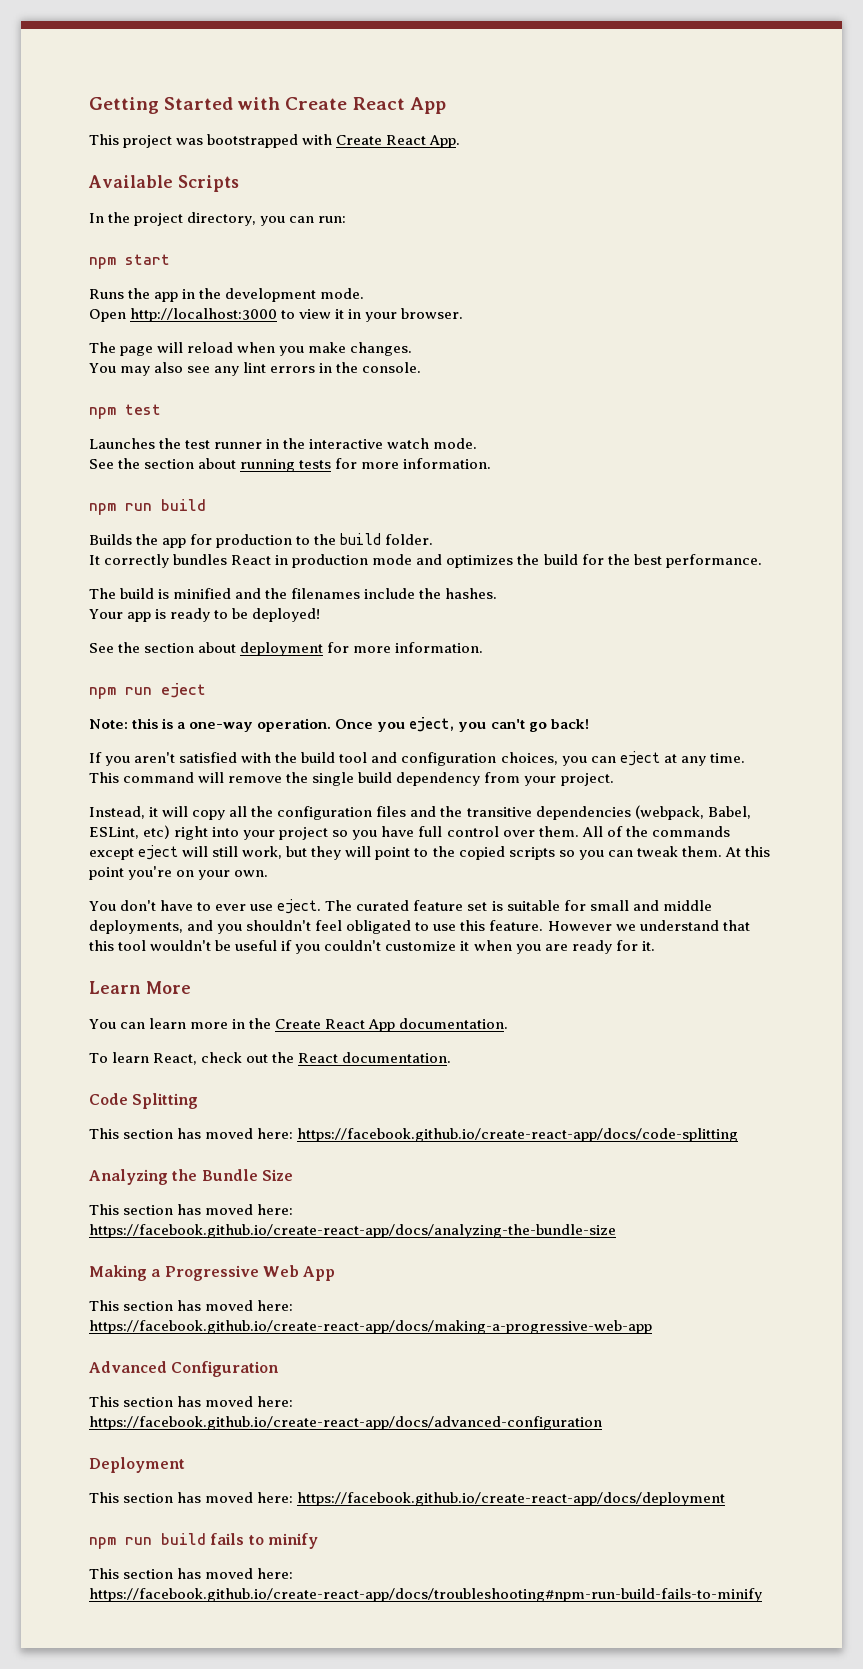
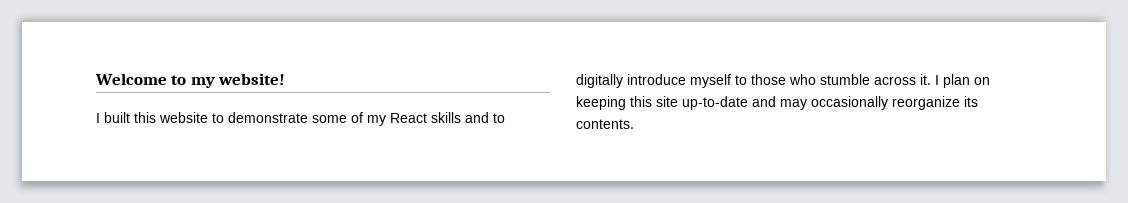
[89,97,446,114] [89,134,461,148] [88,175,239,192] [89,212,347,226] [89,254,170,269] [89,288,365,302] [89,308,464,322] [89,342,413,356] [89,362,422,376] [89,404,161,419] [89,438,478,449] [89,458,492,472] [89,499,206,515] [89,533,434,548] [89,554,762,568] [89,588,498,599] [89,608,321,622] [89,642,484,656] [89,683,206,699] [89,717,589,732] [89,751,745,766] [89,772,614,786] [89,805,751,820] [89,825,730,840] [89,845,770,860] [89,866,269,880] [89,899,712,914] [89,920,750,934] [89,940,655,954] [89,981,191,994] [89,1018,509,1032] [89,1052,452,1065] [89,1093,199,1109] [89,1128,739,1142] [89,1169,293,1185] [89,1204,294,1215] [89,1224,616,1238] [89,1265,336,1281] [89,1300,294,1311] [89,1320,652,1334] [89,1361,280,1377] [89,1396,294,1407] [89,1416,602,1430] [89,1457,185,1473] [89,1492,726,1506] [89,1533,318,1549] [89,1568,294,1579] [89,1588,762,1602] Getting Started with Create React App // This project was bootstrapped with Create React App. // Available Scripts // In the project directory, you can run: // npm start // Runs the app in the development mode. // Open http://localhost:3000 to view it in your browser. // The page will reload when you make changes. // You may also see any lint errors in the console. // npm test // Launches the test runner in the interactive watch mode. // See the section about running tests for more information. // npm run build // Builds the app for production to the build folder. // It correctly bundles React in production mode and optimizes the build for the best performance. // The build is minified and the filenames include the hashes. // Your app is ready to be deployed! // See the section about deployment for more information. // npm run eject // Note: this is a one-way operation. Once you eject, you can't go back! // If you aren't satisfied with the build tool and configuration choices, you can eject at any time. This command will remove the single build dependency from your project. // Instead, it will copy all the configuration files and the transitive dependencies (webpack, Babel, ESLint, etc) right into your project so you have full control over them. All of the commands except eject will still work, but they will point to the copied scripts so you can tweak them. At this point you're on your own. // You don't have to ever use eject. The curated feature set is suitable for small and middle deployments, and you shouldn't feel obligated to use this feature. However we understand that this tool wouldn't be useful if you couldn't customize it when you are ready for it. // Learn More // You can learn more in the Create React App documentation. // To learn React, check out the React documentation. // Code Splitting // This section has moved here: https://facebook.github.io/create-react-app/docs/code-splitting // Analyzing the Bundle Size // This section has moved here: https://facebook.github.io/create-react-app/docs/analyzing-the-bundle-size // Making a Progressive Web App // This section has moved here: https://facebook.github.io/create-react-app/docs/making-a-progressive-web-app // Advanced Configuration // This section has moved here: https://facebook.github.io/create-react-app/docs/advanced-configuration // Deployment // This section has moved here: https://facebook.github.io/create-react-app/docs/deployment // npm run build fails to minify // This section has moved here: https://facebook.github.io/create-react-app/docs/troubleshooting#npm-run-build-fails-to-minify -> [95,73,286,88] [96,112,505,126] [576,74,990,88] [576,96,978,110] [576,119,634,129] Welcome to my website! // I built this website to demonstrate some of my React skills and to digitally introduce myself to those who stumble across it. I plan on keeping this site up-to-date and may occasionally reorganize its contents.

